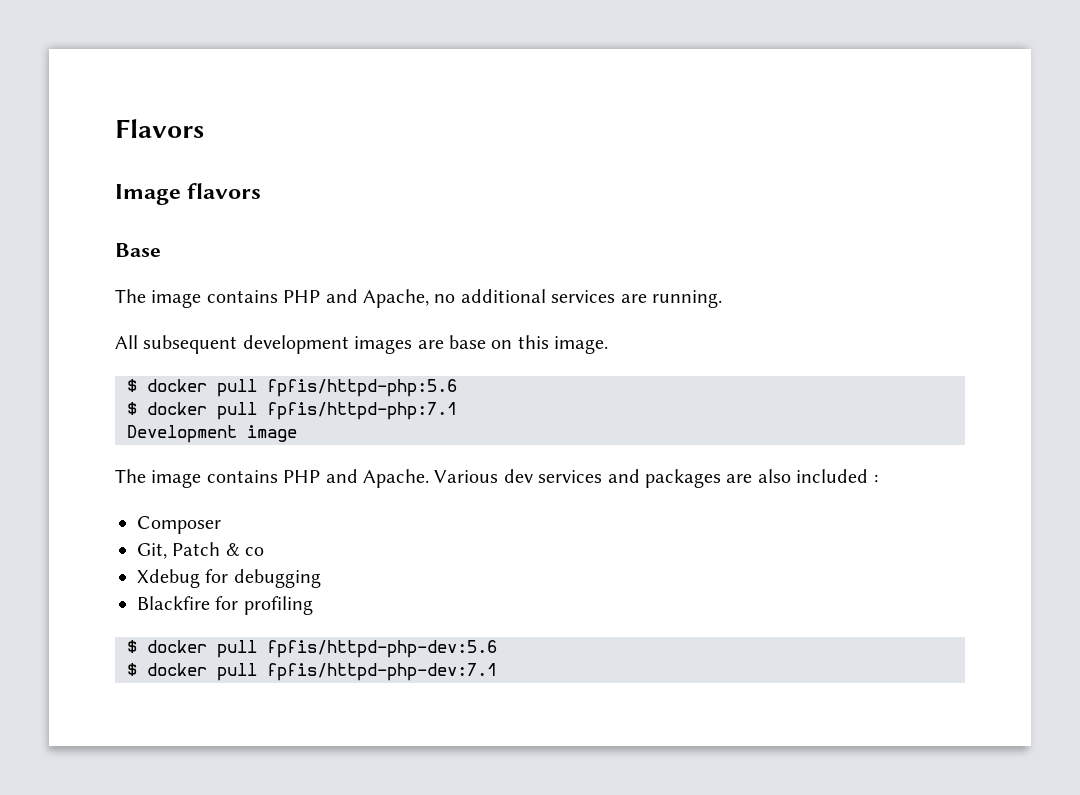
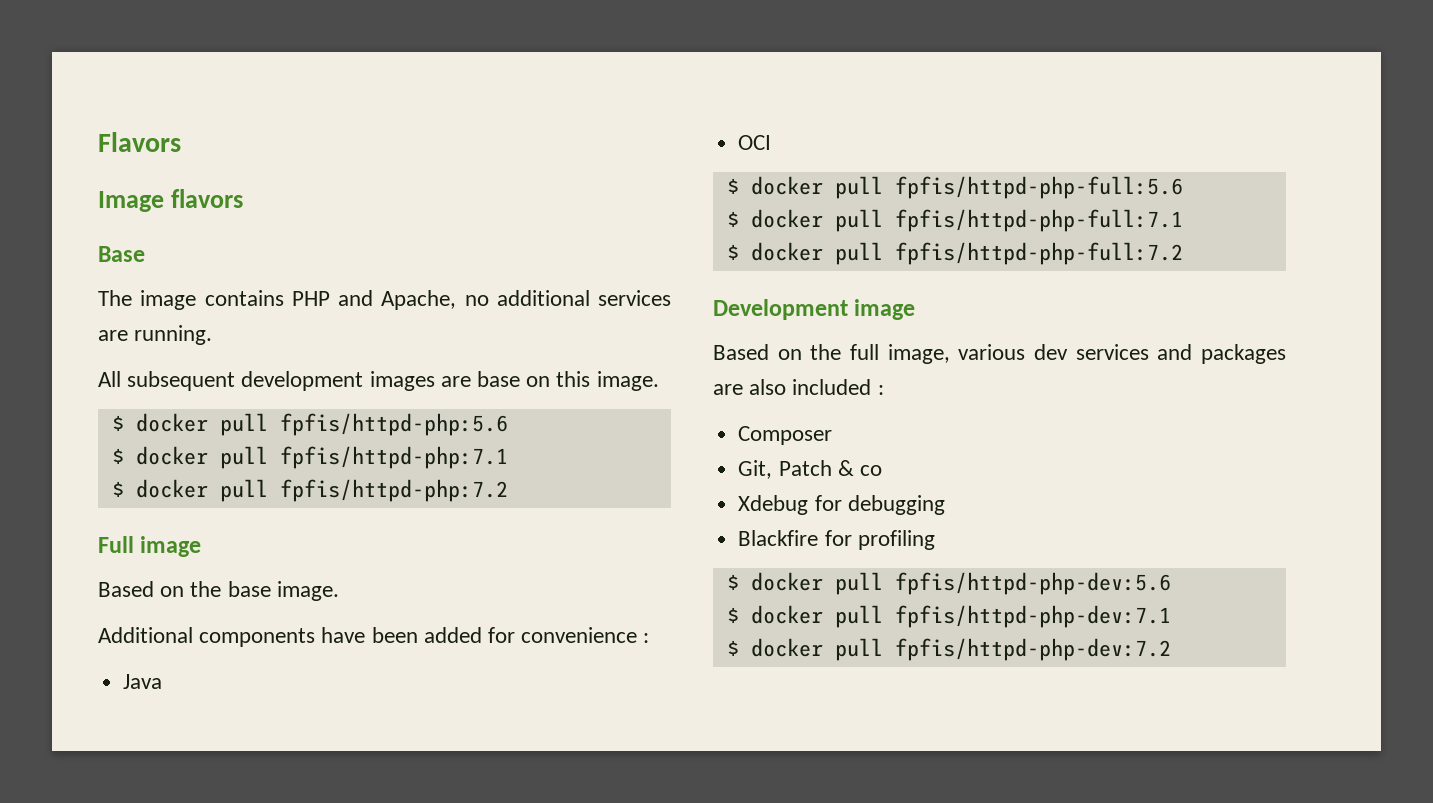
[127,425,297,443] [115,469,499,488] Development image // The image contains PHP and Apache. Various -> [111,479,508,502] [98,536,202,557] [98,581,339,601] [98,627,650,647] [123,674,163,689] [738,135,772,150] [726,176,1183,199] [726,209,1183,232] [726,242,1183,265] [713,299,916,320] [713,344,1026,364] $ docker pull fpfis/httpd-php:7.2 // Full image // Based on the base image. // Additional components have been added for convenience : // Java // OCI // $ docker pull fpfis/httpd-php-full:5.6 // $ docker pull fpfis/httpd-php-full:7.1 // $ docker pull fpfis/httpd-php-full:7.2 // Development image // Based on the full image, various
(497, 672) none -> [726,638,1171,661] // $ docker pull fpfis/httpd-php-dev:7.2

